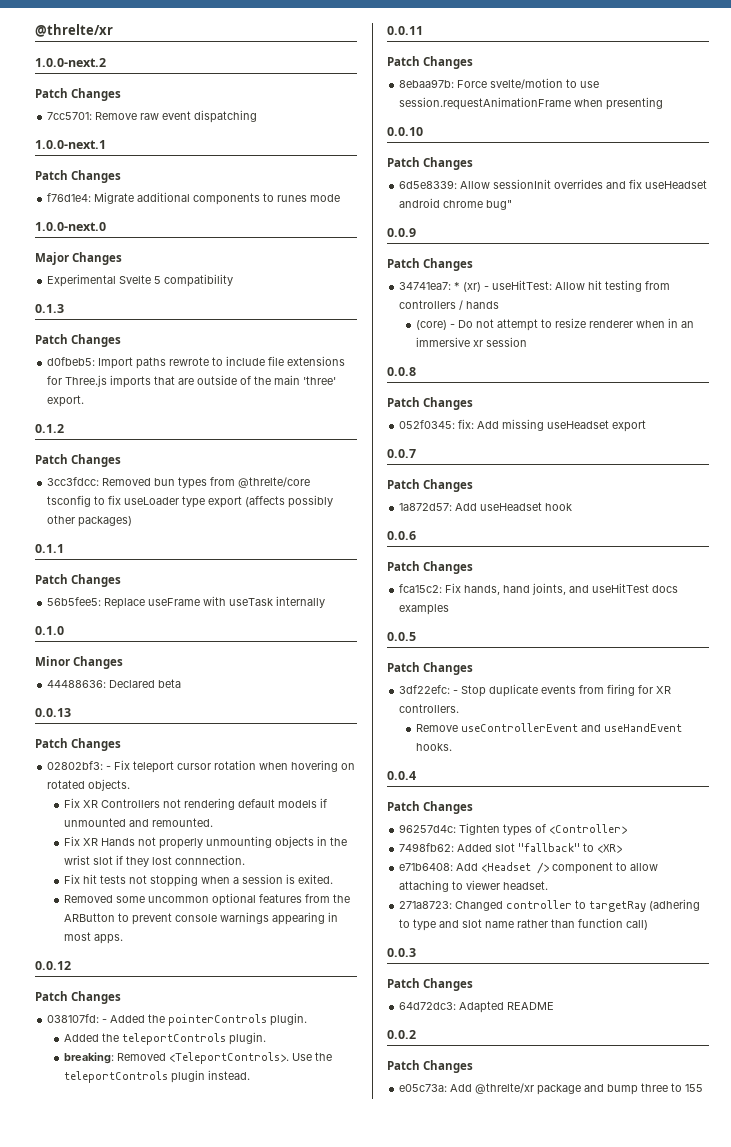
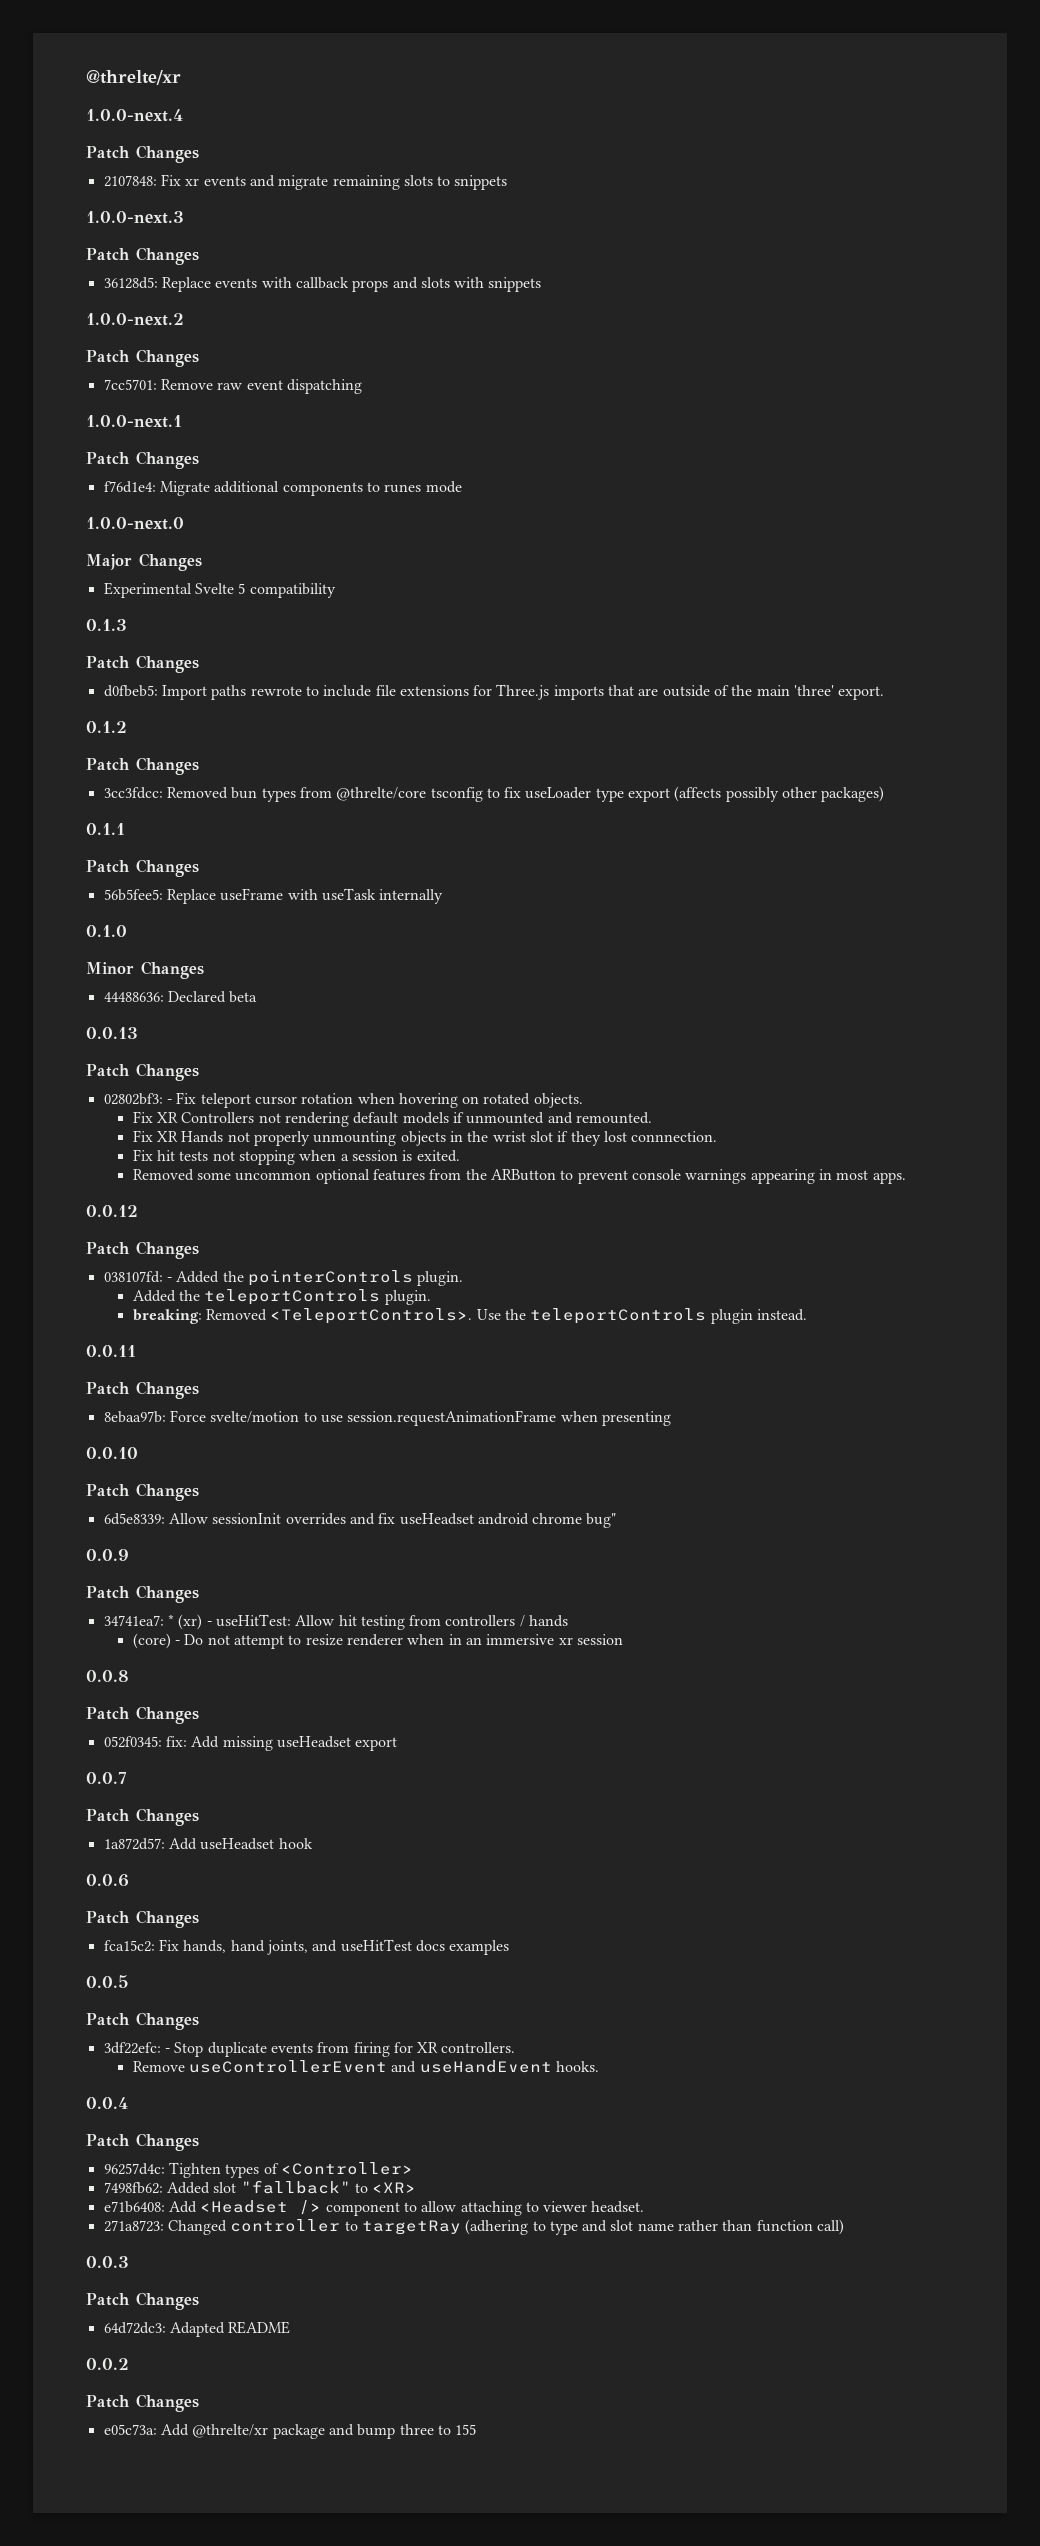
[35,24,113,37] @threlte/xr -> [86,69,181,85] [86,109,183,122] [86,145,199,163] [103,174,508,190] [86,211,184,224] [86,247,199,265] [103,277,542,292] @threlte/xr // 1.0.0-next.4 // Patch Changes // 2107848: Fix xr events and migrate remaining slots to snippets // 1.0.0-next.3 // Patch Changes // 36128d5: Replace events with callback props and slots with snippets

